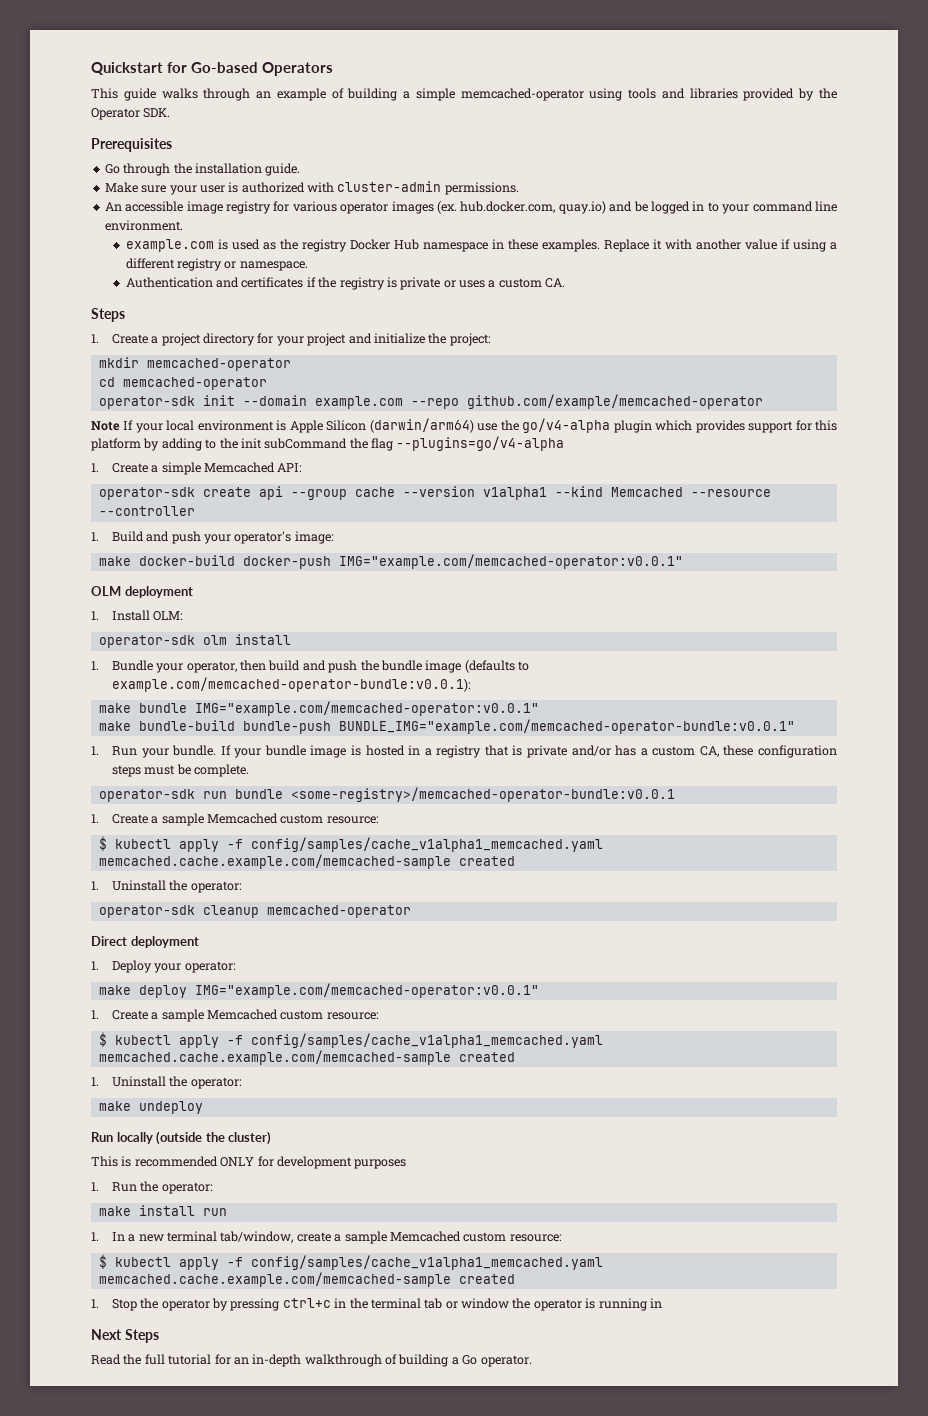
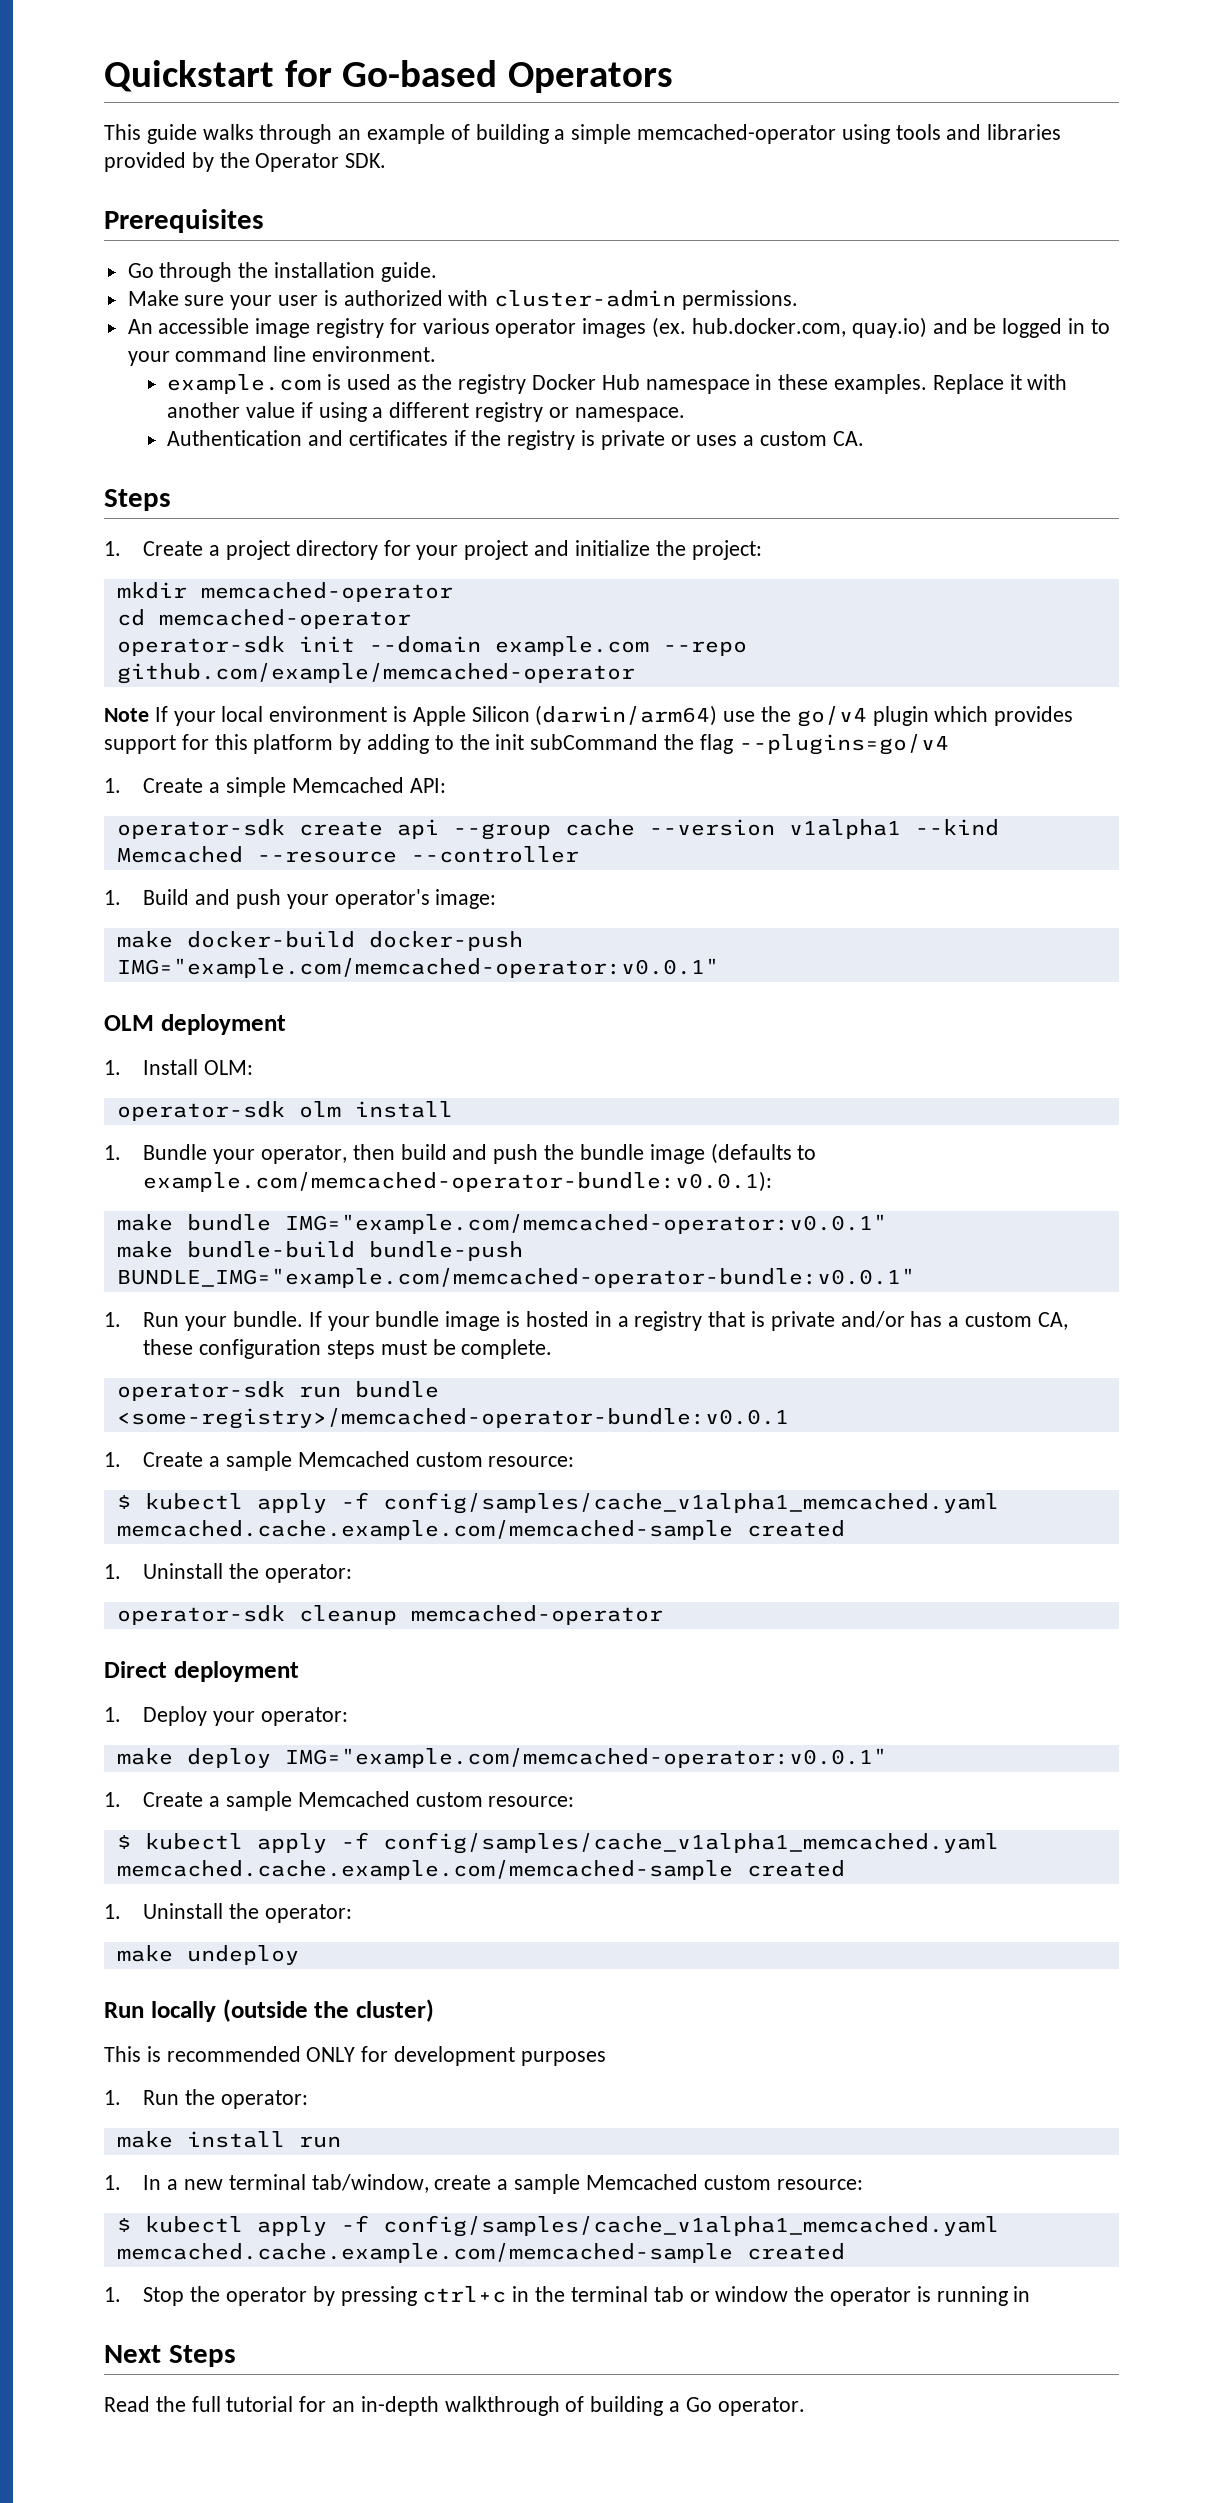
[522,418,611,433] go/v4-alpha -> [796,706,867,727] go/v4
[396,436,565,451] --plugins=go/v4-alpha -> [738,734,949,755] --plugins=go/v4

